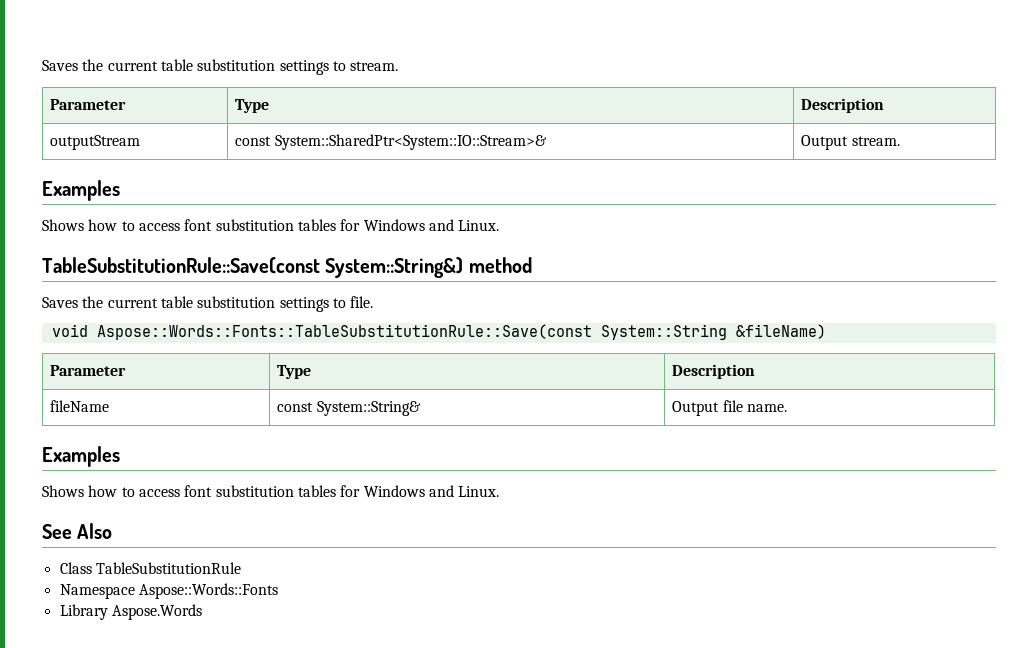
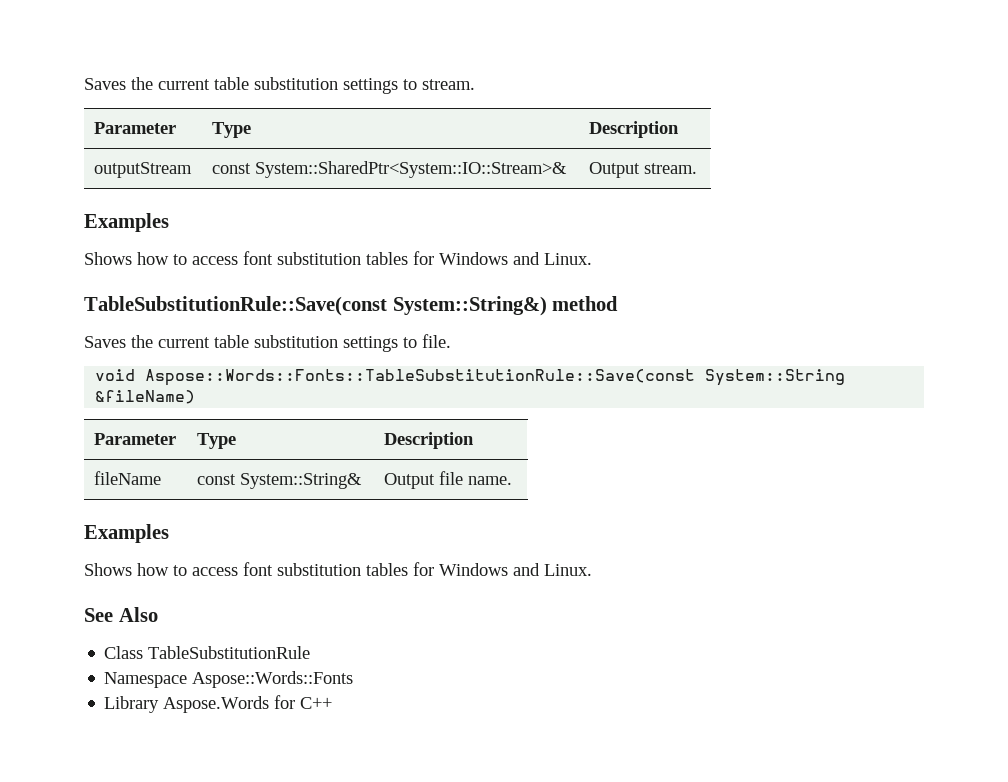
(202, 612) none -> [274,695,333,709] for C++

